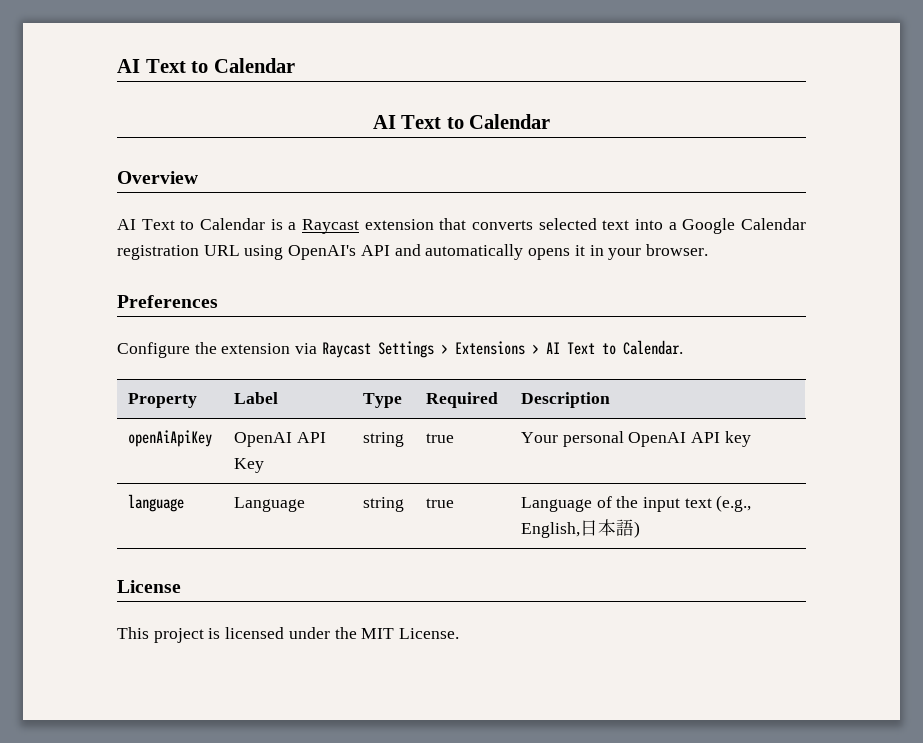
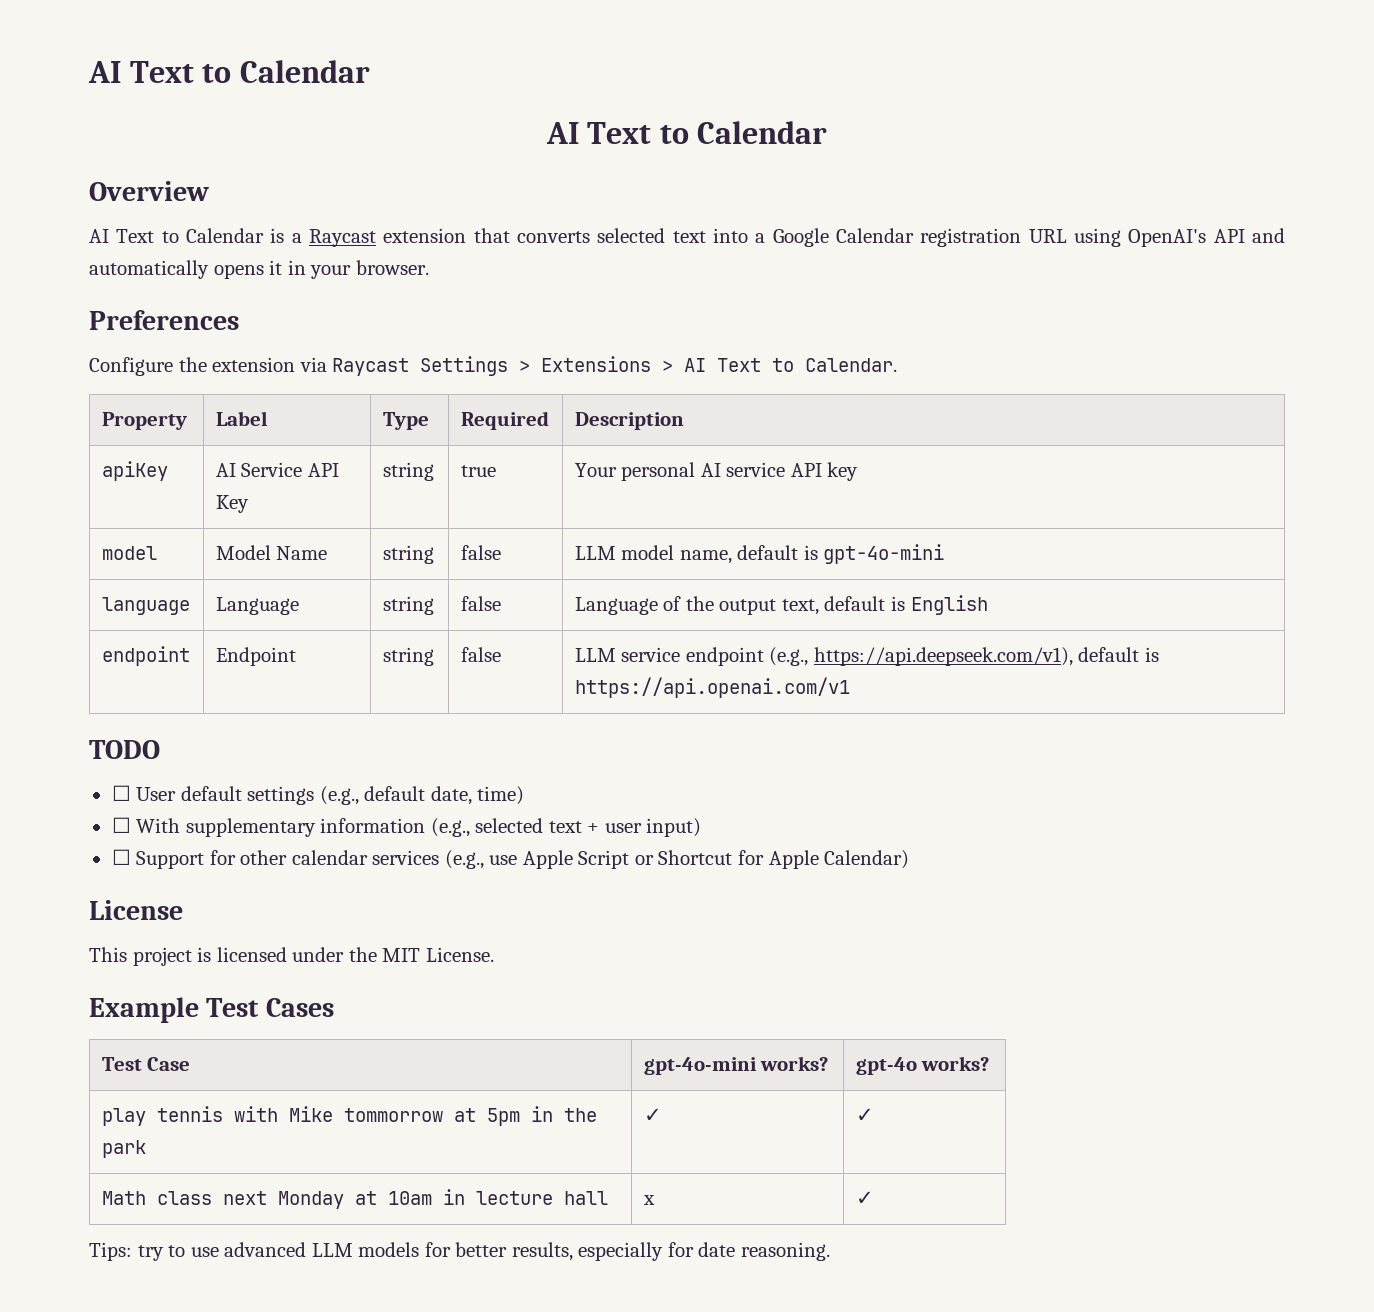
[127,430,212,447] [233,432,292,447] openAiApiKey | OpenAI -> [101,461,168,481] [215,462,303,477] apiKey | AI Service
[628,432,687,447] OpenAI -> [700,462,786,477] AI service
(751, 439) none -> [101,546,157,560] [215,545,328,560] [382,545,434,564] [460,545,501,560] [574,544,945,564] // model | Model Name | string | false | LLM model name, default is gpt-4o-mini
[425,498,454,508] true -> [460,596,501,611] false
[642,495,752,512] [520,519,640,538] input text (e.g., English,日本語) -> [719,595,988,615] [101,646,190,666] [215,647,296,666] [382,647,434,666] [460,647,501,662] [574,647,1159,666] [574,677,850,698] [89,740,160,759] [111,785,525,805] [111,817,702,837] [111,849,910,869] output text, default is English // endpoint | Endpoint | string | false | LLM service endpoint (e.g., https://api.deepseek.com/v1), default is https://api.openai.com/v1 // TODO // ☐ User default settings (e.g., default date, time) // ☐ With supplementary information (e.g., selected text + user input) // ☐ Support for other calendar services (e.g., use Apple Script or Shortcut for Apple Calendar)
(460, 633) none -> [89,997,334,1023] [101,1057,191,1071] [643,1056,829,1075] [855,1056,990,1075] [101,1106,597,1126] [101,1140,146,1158] [643,1108,662,1122] [855,1108,874,1122] [101,1189,608,1209] [642,1195,655,1205] [855,1191,874,1205] [89,1242,830,1261] // Example Test Cases // Test Case | gpt-4o-mini works? | gpt-4o works? // play tennis with Mike tommorrow at 5pm in the park | ✓ | ✓ // Math class next Monday at 10am in lecture hall | x | ✓ // Tips: try to use advanced LLM models for better results, especially for date reasoning.

